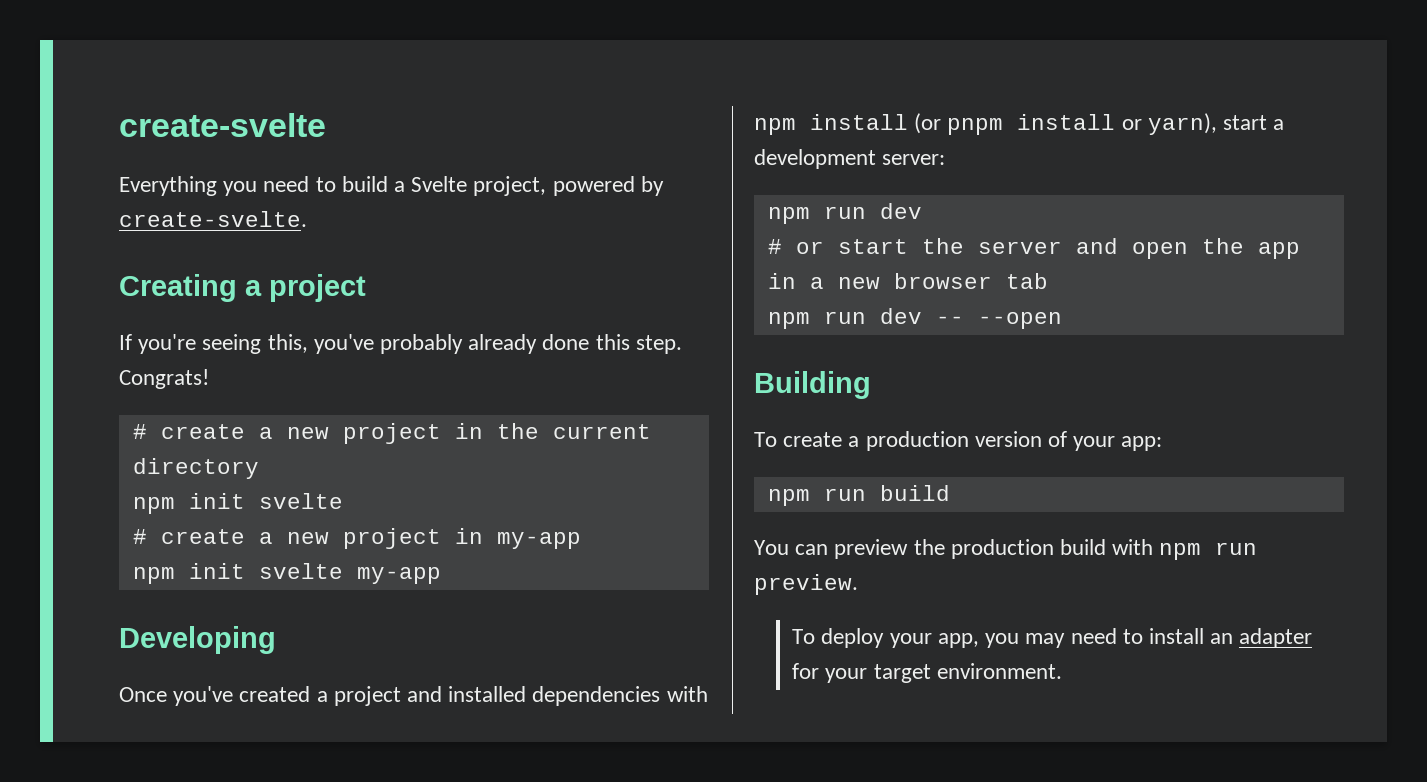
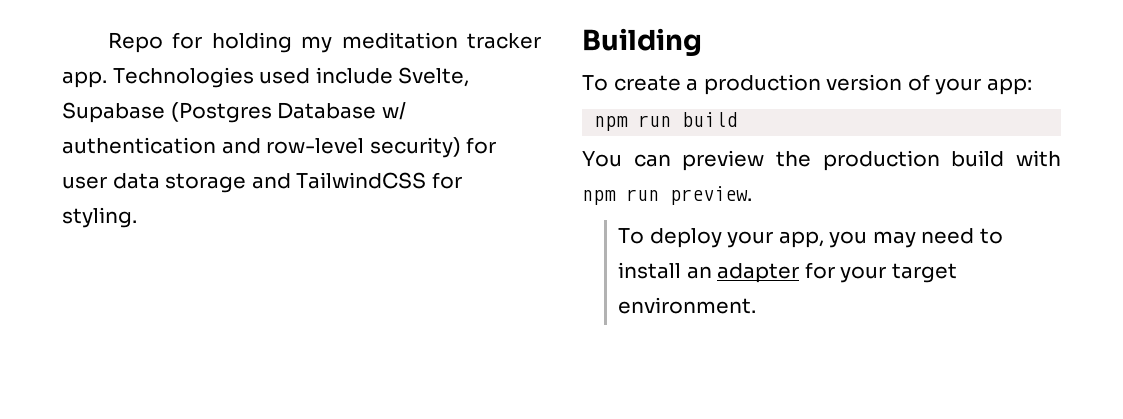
[119,113,326,137] [119,176,664,196] [119,211,307,227] [119,274,366,302] [119,334,682,354] [119,369,209,389] [132,423,651,444] [132,458,259,479] [132,493,343,514] [132,528,581,549] [132,563,441,584] [119,626,276,654] [119,686,708,706] [754,113,1285,135] [754,149,946,169] [767,203,922,224] [767,238,1300,259] [767,273,1048,289] [767,308,1062,329] create-svelte // Everything you need to build a Svelte project, powered by create-svelte. // Creating a project // If you're seeing this, you've probably already done this step. Congrats! // # create a new project in the current directory // npm init svelte // # create a new project in my-app // npm init svelte my-app // Developing // Once you've created a project and installed dependencies with npm install (or pnpm install or yarn), start a development server: // npm run dev // # or start the server and open the app in a new browser tab // npm run dev -- --open -> [107,32,542,53] [62,67,470,88] [62,102,406,123] [62,137,497,158] [62,172,462,193] [62,207,137,228] Repo for holding my meditation tracker app. Technologies used include Svelte, Supabase (Postgres Database w/ authentication and row-level security) for user data storage and TailwindCSS for styling.

